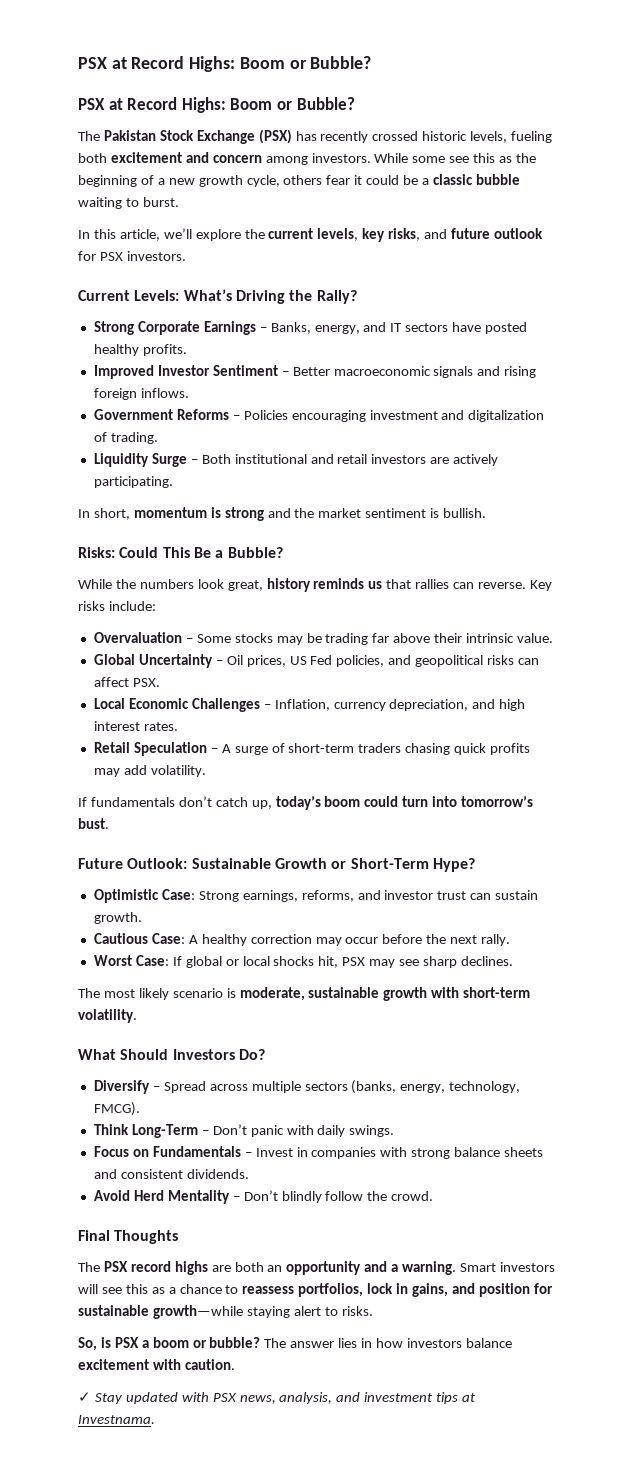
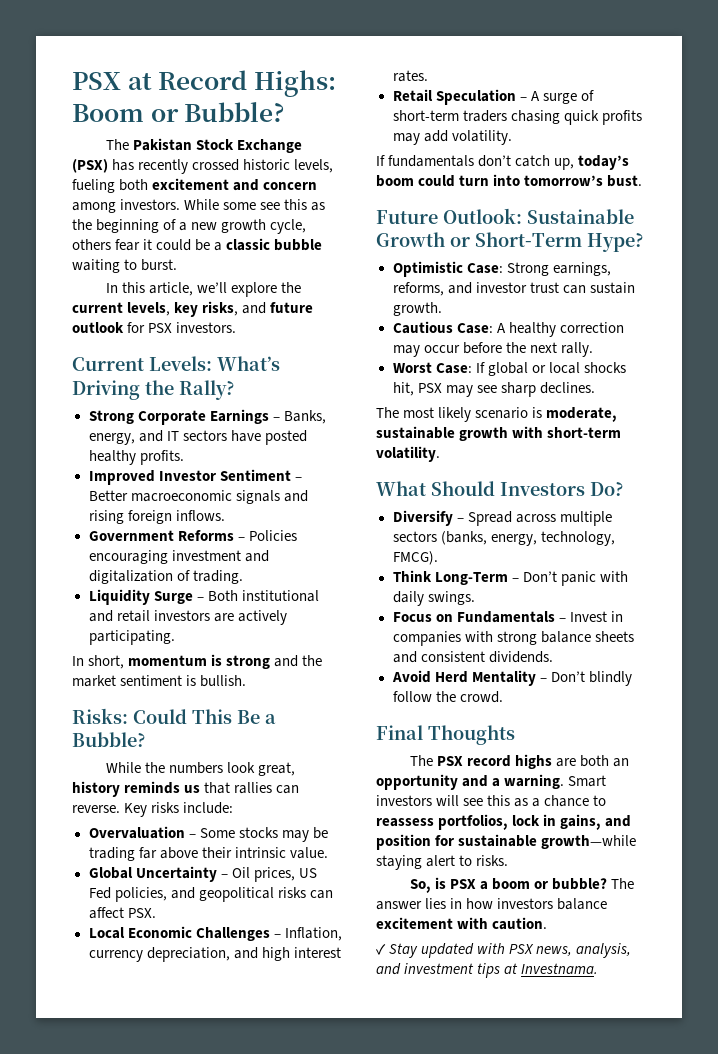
[78,56,372,72] [78,97,355,113] PSX at Record Highs: Boom or Bubble? // PSX at Record Highs: Boom or Bubble? -> [72,70,336,97] [72,102,286,122] PSX at Record Highs: Boom or Bubble?

